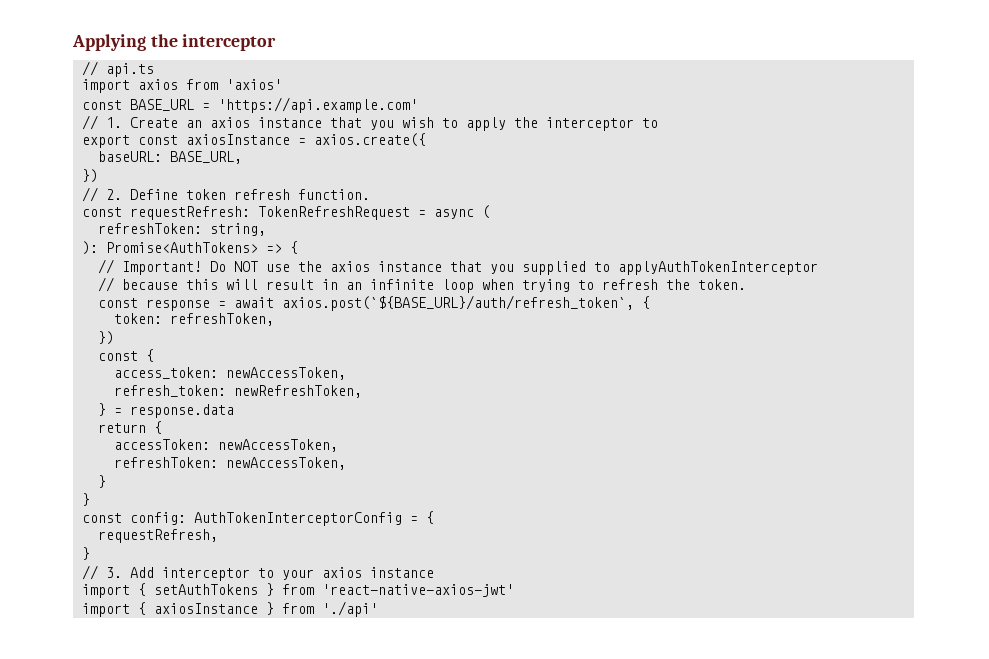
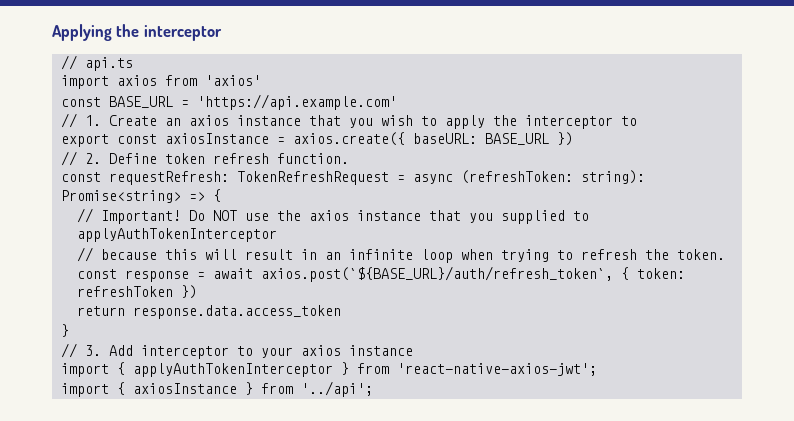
[98,151,243,164] // baseURL: BASE_URL, // -> [412,133,549,145] baseURL: BASE_URL
[482,205,491,219] [98,223,267,236] [82,241,259,255] ( // refreshToken: string, // ): Promise<AuthTokens> -> [460,170,645,184] [60,190,181,203] (refreshToken: string): Promise<string>
[114,313,275,326] [98,331,115,345] [98,349,155,362] [114,367,347,380] [114,385,363,398] [98,403,235,418] [98,421,163,434] [114,439,339,452] [114,457,347,470] [98,475,107,488] [82,493,91,506] [82,511,435,526] [98,529,219,543] // token: refreshToken, // }) // const { // access_token: newAccessToken, // refresh_token: newRefreshToken, // } = response.data // return { // accessToken: newAccessToken, // refreshToken: newAccessToken, // } // } // const config: AuthTokenInterceptorConfig = { // requestRefresh, -> [636,268,685,279] [76,285,197,299] [76,305,341,319] token: refreshToken }) // return response.data.access_token
[154,583,515,597] setAuthTokens } from 'react-native-axios-jwt' -> [132,362,597,377] applyAuthTokenInterceptor } from 'react-native-axios-jwt';
[322,601,379,617] './api' -> [300,381,373,397] '../api';

